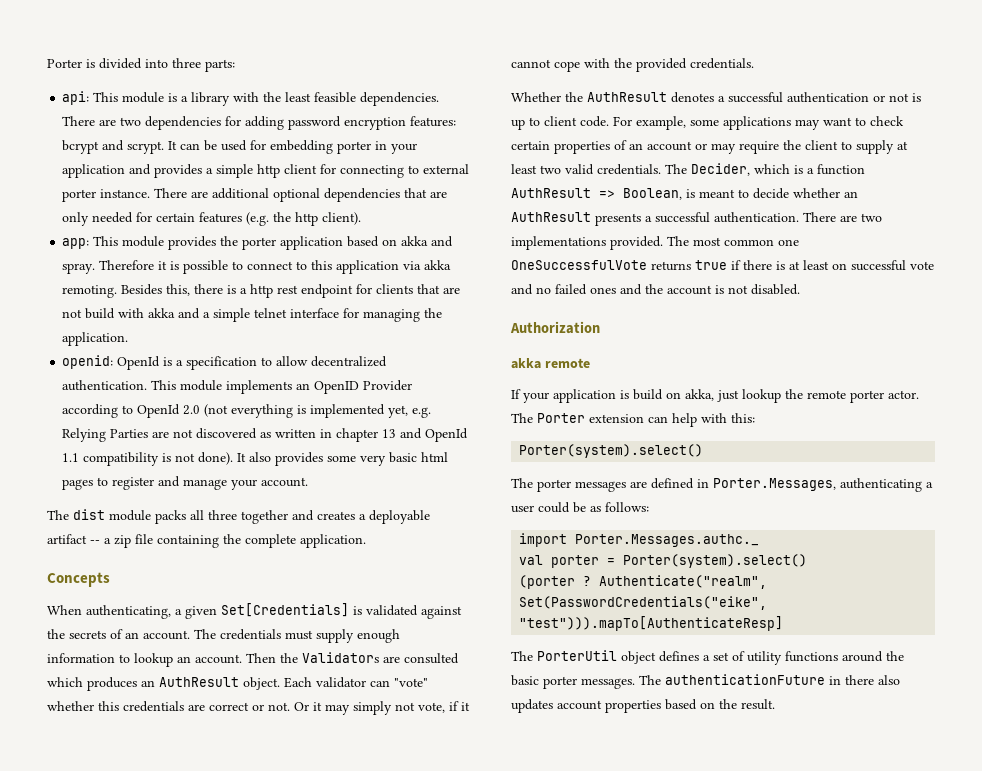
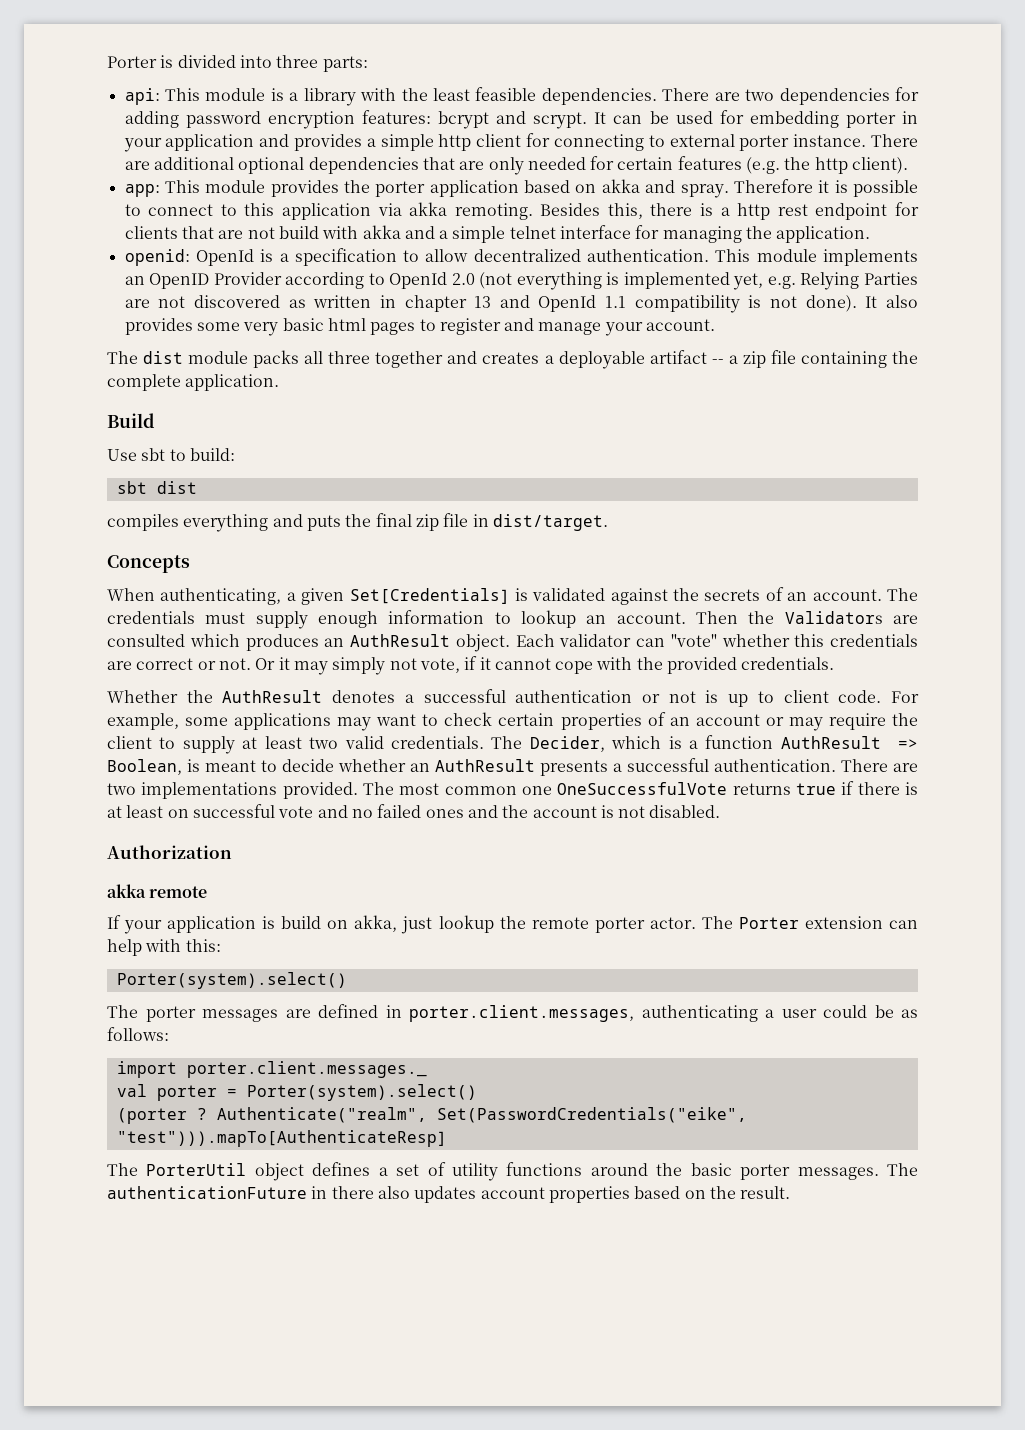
(366, 541) none -> [107,413,155,428] [107,448,235,461] [116,481,197,494] [107,513,608,532] // Build // Use sbt to build: // sbt dist // compiles everything and puts the final zip file in dist/target.
[713,478,836,491] Porter.Messages, -> [409,1005,634,1022] porter.client.messages,
[575,534,760,547] Porter.Messages.authc._ -> [186,1061,427,1078] porter.client.messages._

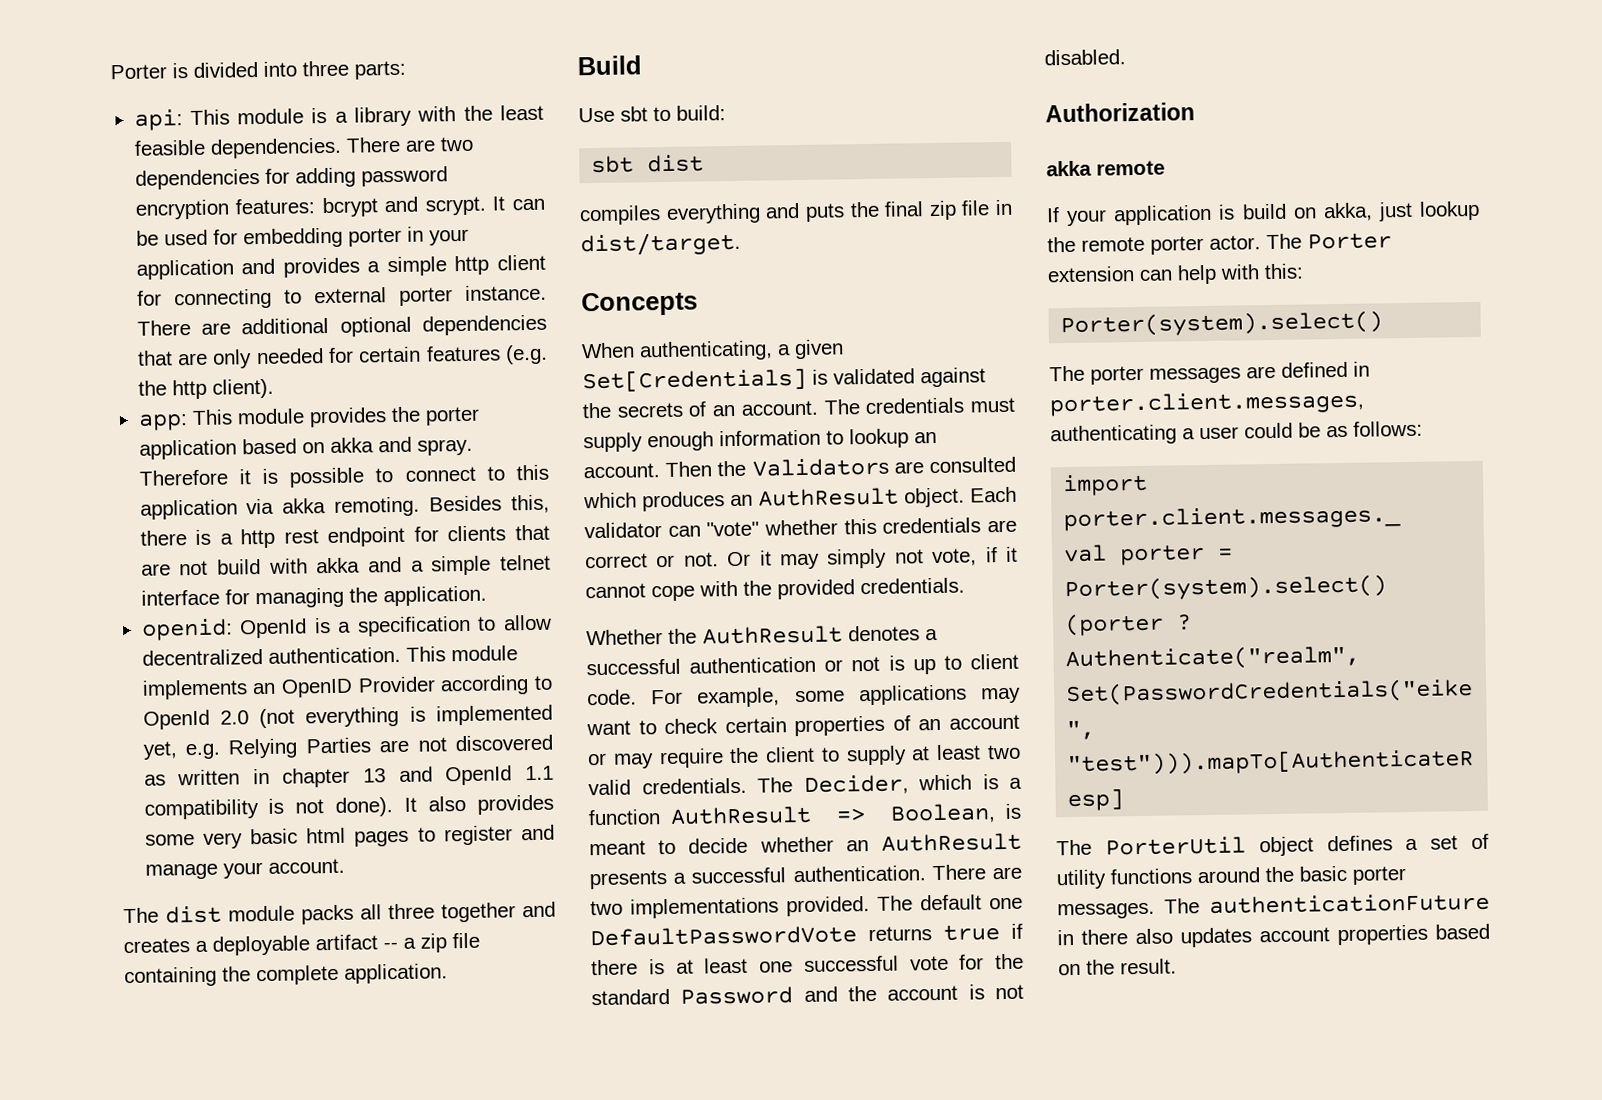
[399,782,728,795] most common one OneSuccessfulVote -> [920,894,1023,911] [590,925,857,947] default one DefaultPasswordVote
[167,809,189,818] on -> [759,961,793,973] one
[317,804,464,818] and no failed ones -> [959,953,1024,970] [591,986,794,1006] for the standard Password

